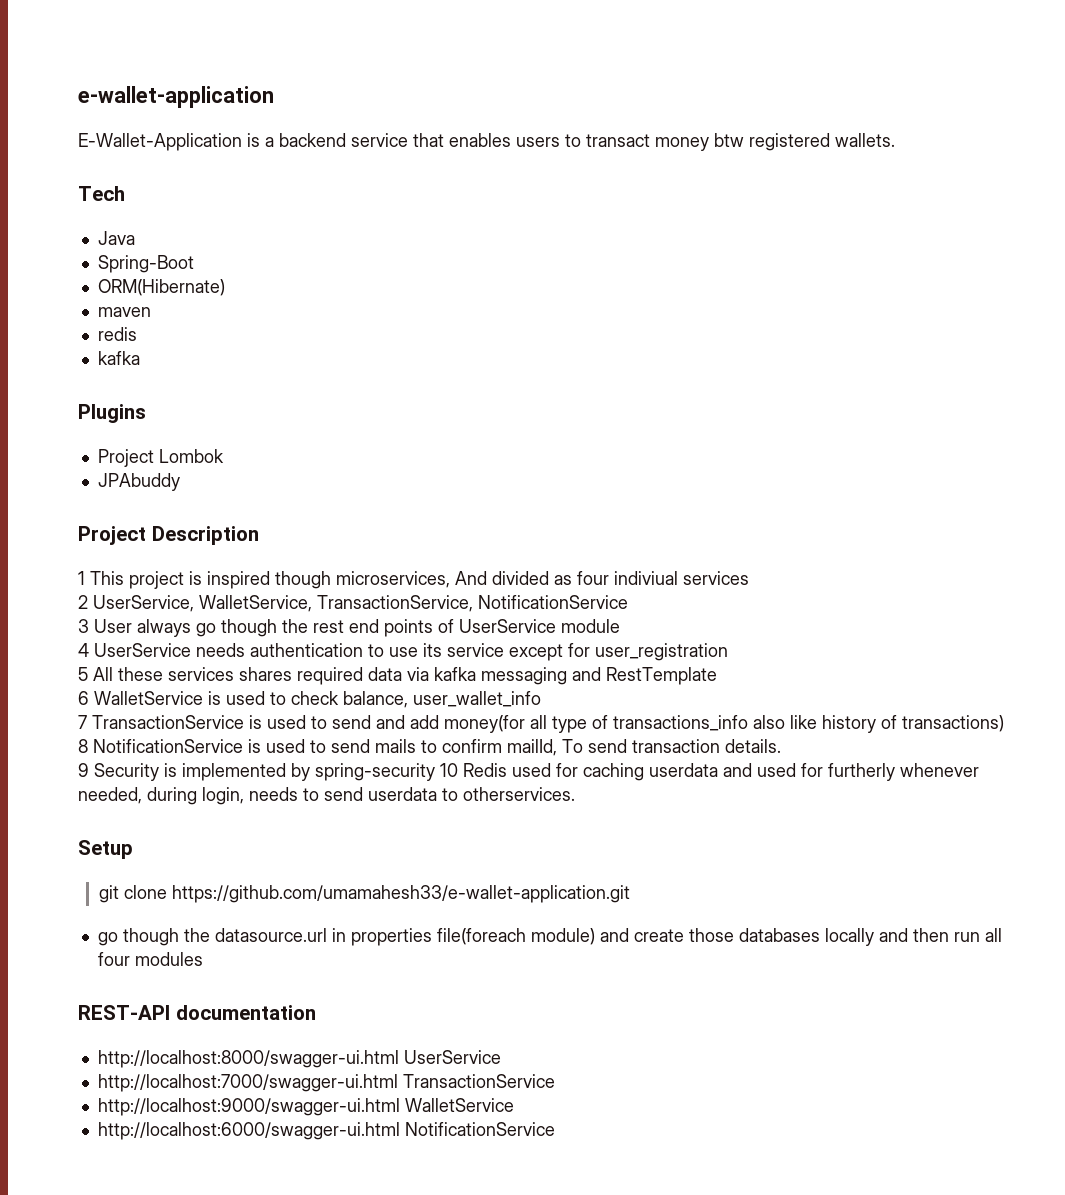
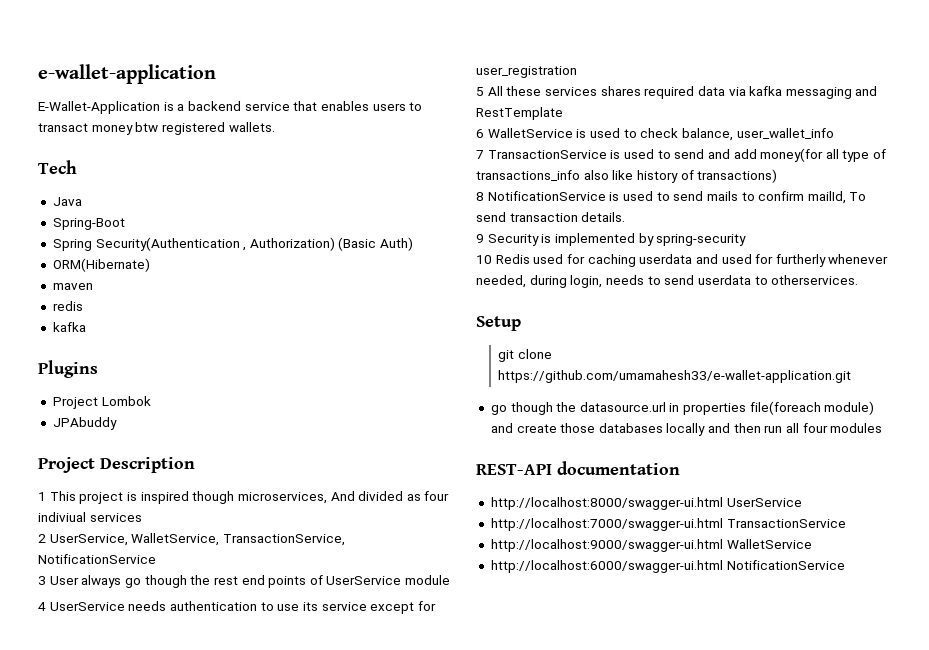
(194, 264) none -> [52,237,414,251] // Spring Security(Authentication , Authorization) (Basic Auth)
(435, 772) none -> (747, 240) //

